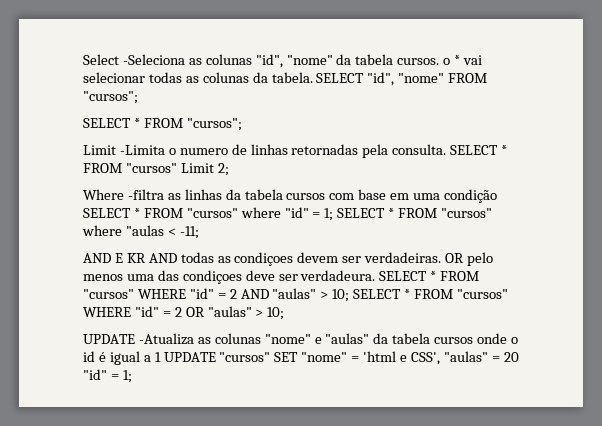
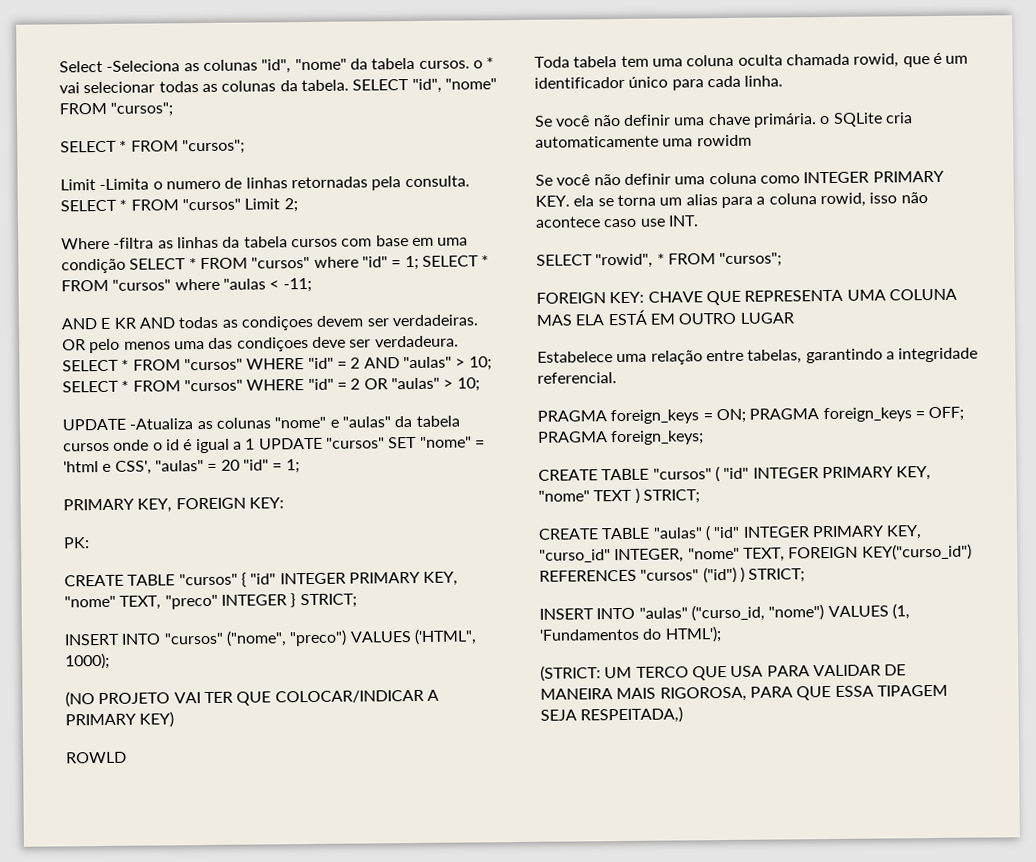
(132, 376) none -> [63,497,284,513] [64,537,90,549] [64,571,459,587] [64,593,357,610] [64,628,477,647] [65,652,110,670] [65,689,439,708] [65,711,175,728] [66,751,127,764] [534,52,969,68] [534,75,784,91] [534,112,913,128] [535,134,752,148] [535,170,944,186] [535,192,928,209] [535,215,699,228] [536,252,783,269] [536,288,957,306] [536,309,794,326] [537,347,979,365] [537,372,617,384] [537,406,965,425] [538,430,705,446] [538,466,932,483] [538,487,700,504] [538,525,923,542] [539,543,972,564] [539,566,806,584] [539,603,910,622] [539,626,722,643] [540,664,907,682] [540,684,948,702] [540,706,684,724] // PRIMARY KEY, FOREIGN KEY: // PK: // CREATE TABLE "cursos" { "id" INTEGER PRIMARY KEY, "nome" TEXT, "preco" INTEGER } STRICT; // INSERT INTO "cursos" ("nome", "preco") VALUES ('HTML", 1000); // (NO PROJETO VAI TER QUE COLOCAR/INDICAR A PRIMARY KEY) // ROWLD // Toda tabela tem uma coluna oculta chamada rowid, que é um identificador único para cada linha. // Se você não definir uma chave primária. o SQLite cria automaticamente uma rowidm // Se você não definir uma coluna como INTEGER PRIMARY KEY. ela se torna um alias para a coluna rowid, isso não acontece caso use INT. // SELECT "rowid", * FROM "cursos"; // FOREIGN KEY: CHAVE QUE REPRESENTA UMA COLUNA MAS ELA ESTÁ EM OUTRO LUGAR // Estabelece uma relação entre tabelas, garantindo a integridade referencial. // PRAGMA foreign_keys = ON; PRAGMA foreign_keys = OFF; PRAGMA foreign_keys; // CREATE TABLE "cursos" ( "id" INTEGER PRIMARY KEY, "nome" TEXT ) STRICT; // CREATE TABLE "aulas" ( "id" INTEGER PRIMARY KEY, "curso_id" INTEGER, "nome" TEXT, FOREIGN KEY("curso_id") REFERENCES "cursos" ("id") ) STRICT; // INSERT INTO "aulas" ("curso_id, "nome") VALUES (1, 'Fundamentos do HTML'); // (STRICT: UM TERCO QUE USA PARA VALIDAR DE MANEIRA MAIS RIGOROSA, PARA QUE ESSA TIPAGEM SEJA RESPEITADA,)

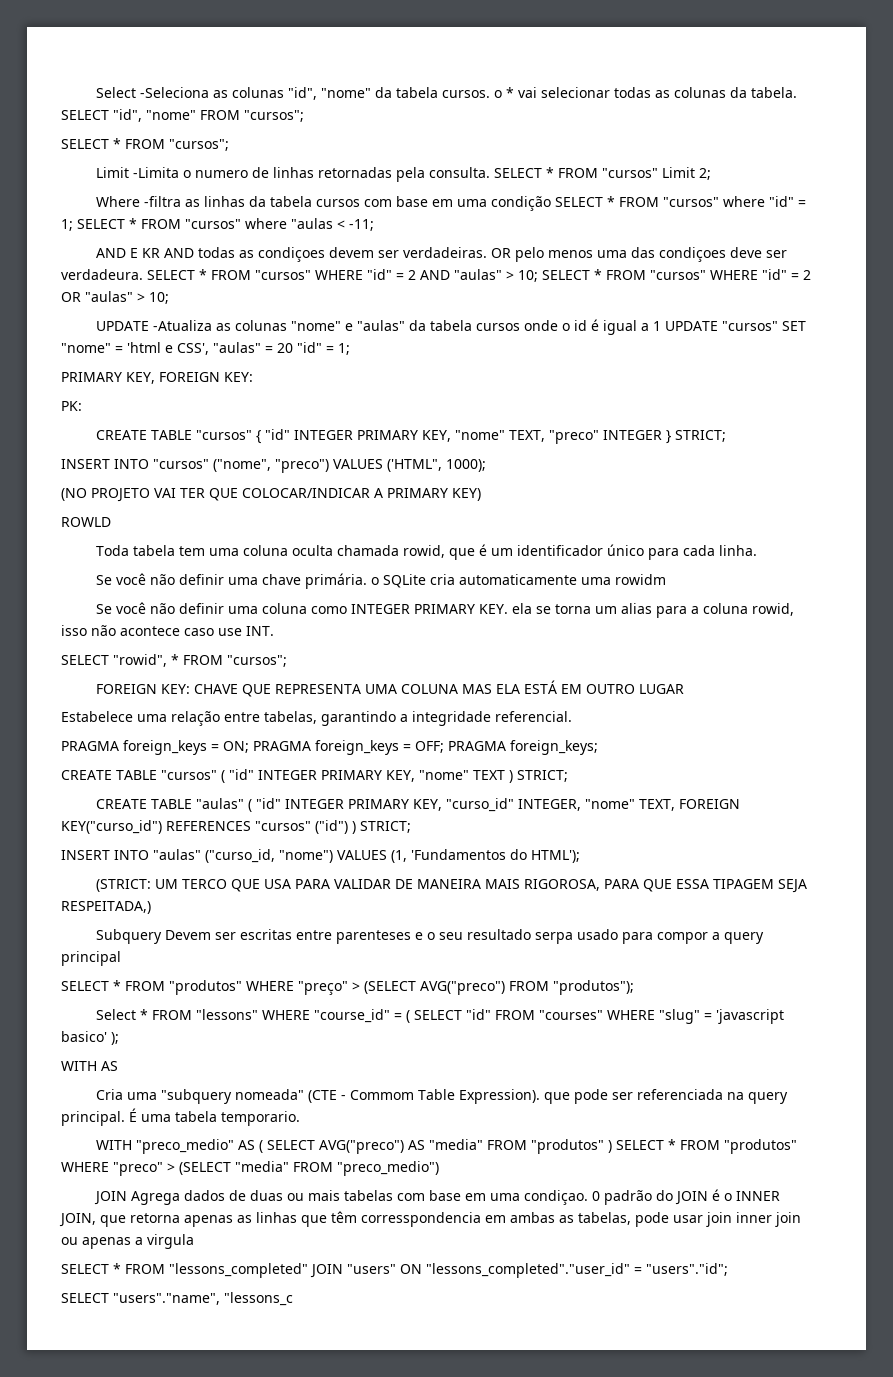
(684, 715) none -> [95,929,764,944] [61,951,121,966] [61,980,634,995] [95,1009,784,1024] [61,1031,119,1045] [61,1061,118,1071] [95,1089,788,1104] [61,1108,300,1126] [95,1139,797,1154] [61,1161,439,1176] [93,1189,780,1205] [59,1211,801,1227] [61,1234,194,1249] [61,1263,728,1278] [61,1292,293,1306] // Subquery Devem ser escritas entre parenteses e o seu resultado serpa usado para compor a query principal // SELECT * FROM "produtos" WHERE "preço" > (SELECT AVG("preco") FROM "produtos"); // Select * FROM "lessons" WHERE "course_id" = ( SELECT "id" FROM "courses" WHERE "slug" = 'javascript basico' ); // WITH AS // Cria uma "subquery nomeada" (CTE - Commom Table Expression). que pode ser referenciada na query principal. É uma tabela temporario. // WITH "preco_medio" AS ( SELECT AVG("preco") AS "media" FROM "produtos" ) SELECT * FROM "produtos" WHERE "preco" > (SELECT "media" FROM "preco_medio") // JOIN Agrega dados de duas ou mais tabelas com base em uma condiçao. 0 padrão do JOIN é o INNER JOIN, que retorna apenas as linhas que têm corresspondencia em ambas as tabelas, pode usar join inner join ou apenas a virgula // SELECT * FROM "lessons_completed" JOIN "users" ON "lessons_completed"."user_id" = "users"."id"; // SELECT "users"."name", "lessons_c

